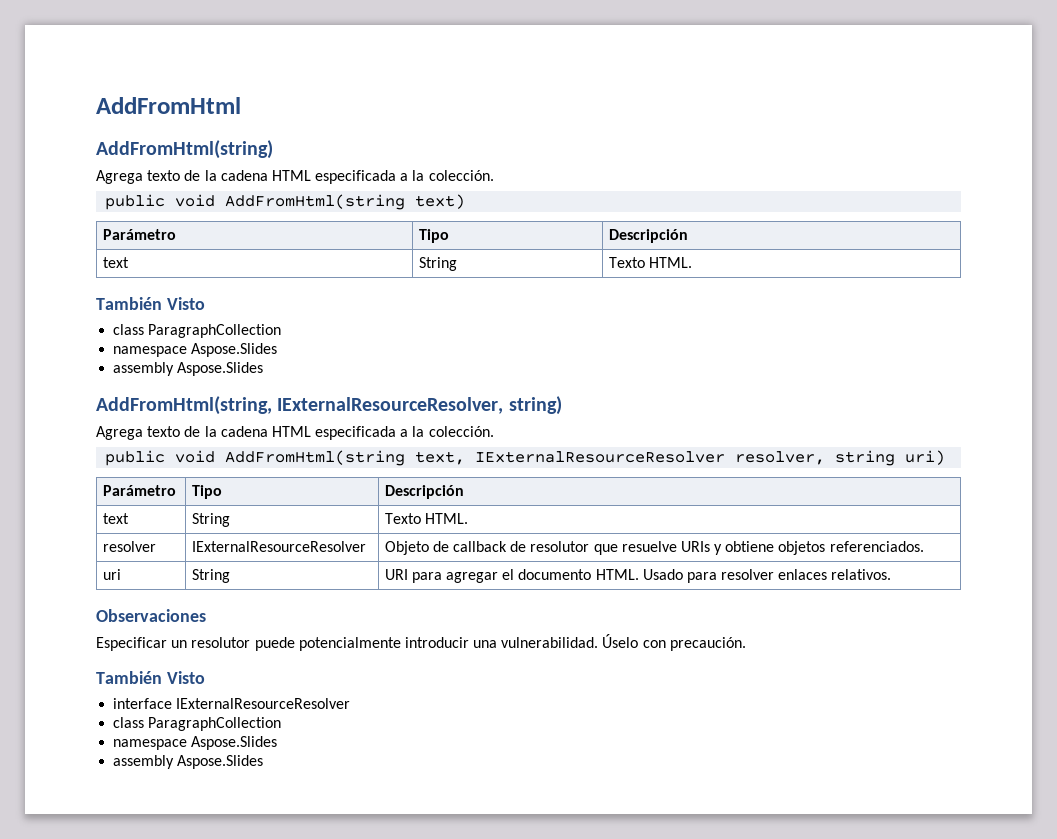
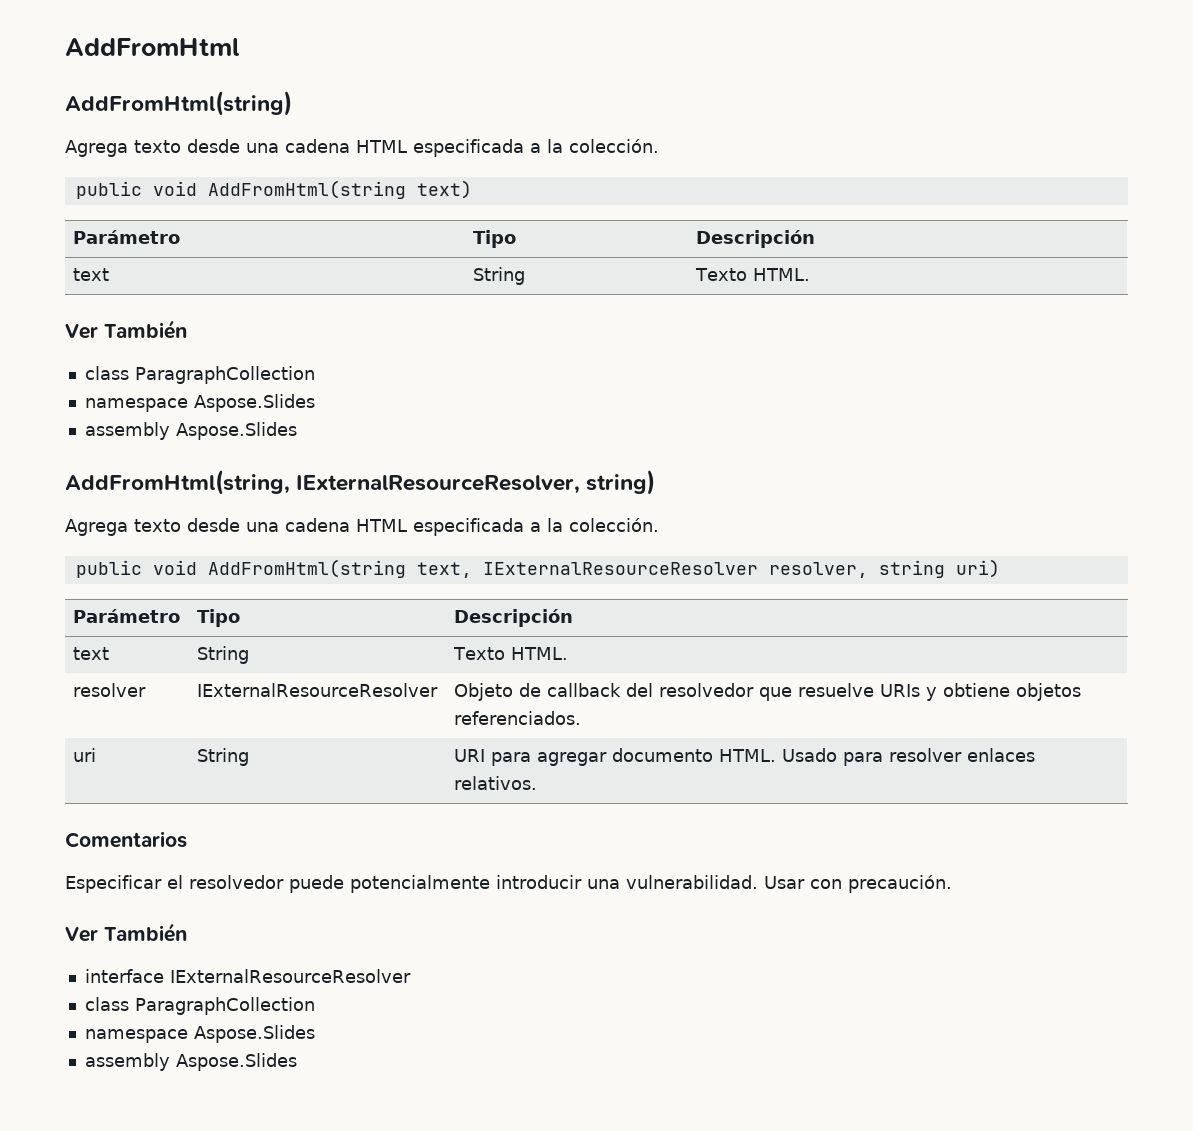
[184,170,217,181] de la -> [187,139,279,153] desde una
[96,297,205,310] También Visto -> [65,320,187,339] Ver También
[184,426,217,437] de la -> [187,518,279,532] desde una
[510,541,590,552] de resolutor -> [626,683,755,697] del resolvedor
[502,569,515,580] el -> (608, 759) none
[96,609,206,622] Observaciones -> [65,831,187,848] Comentarios
[171,637,251,648] un resolutor -> [167,875,284,889] el resolvedor
[602,634,639,648] Úselo -> [764,876,805,889] Usar
[96,671,205,684] También Visto -> [65,923,187,942] Ver También

